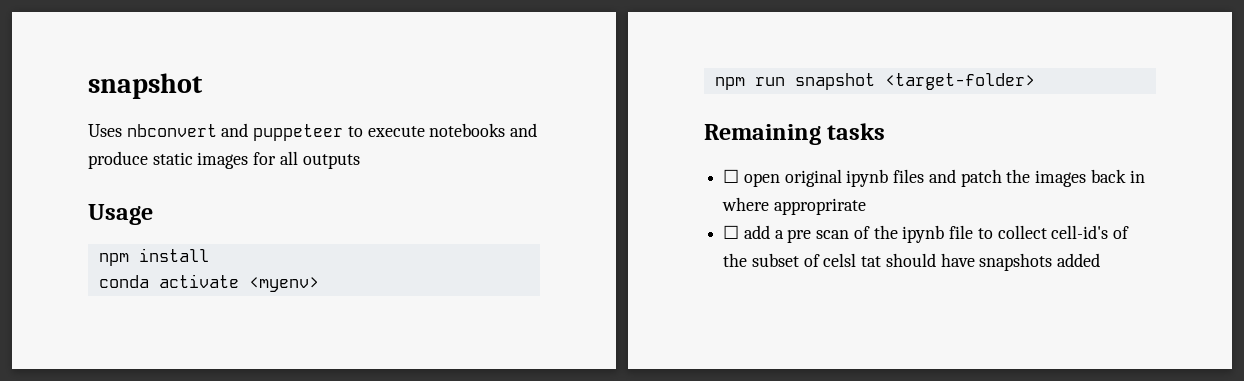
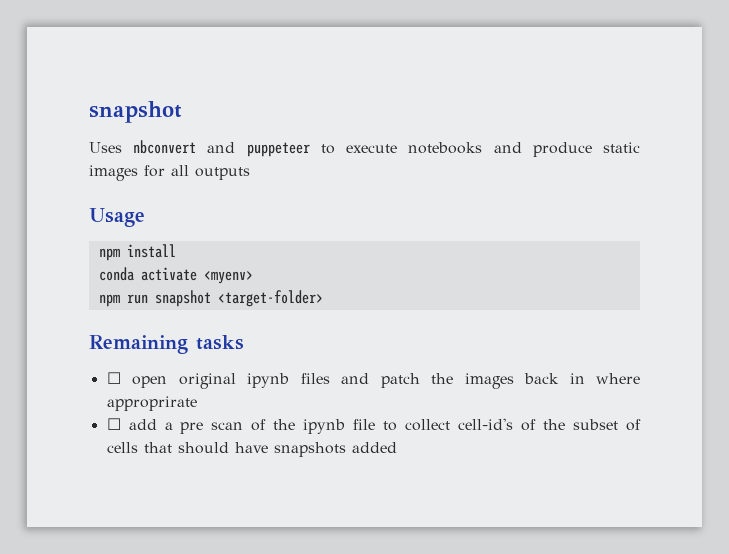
[823,253,882,267] celsl tat -> [106,442,172,453] cells that

